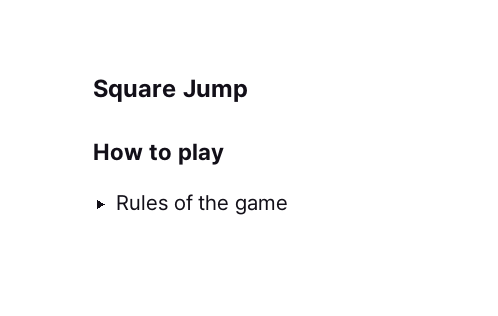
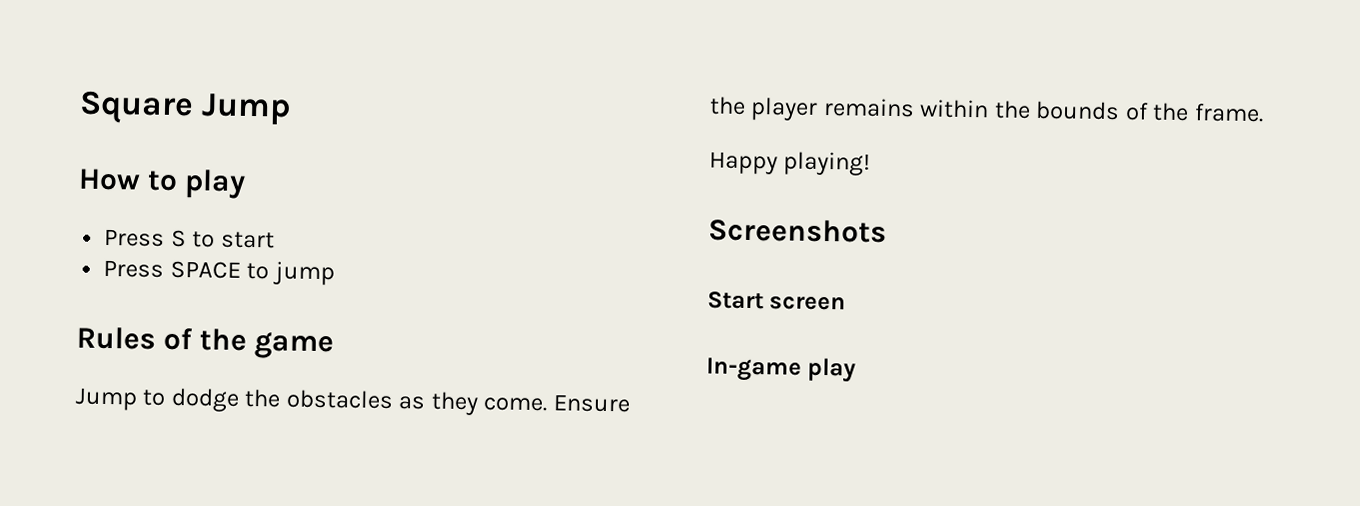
[116,194,289,215] Rules of the game -> [104,228,275,249] [103,259,335,286] [76,326,335,360] [75,387,631,416] [709,96,1264,123] [709,151,872,176] [708,218,887,243] [707,291,847,311] [706,357,857,383] Press S to start // Press SPACE to jump // Rules of the game // Jump to dodge the obstacles as they come. Ensure the player remains within the bounds of the frame. // Happy playing! // Screenshots // Start screen // In-game play

